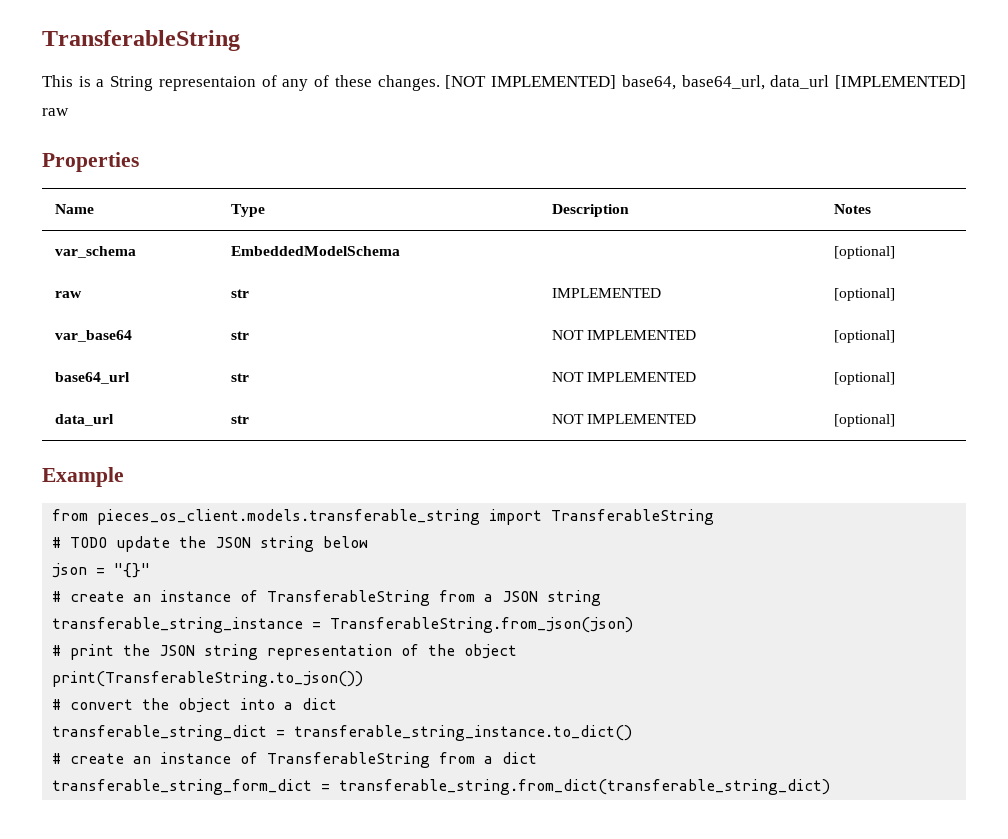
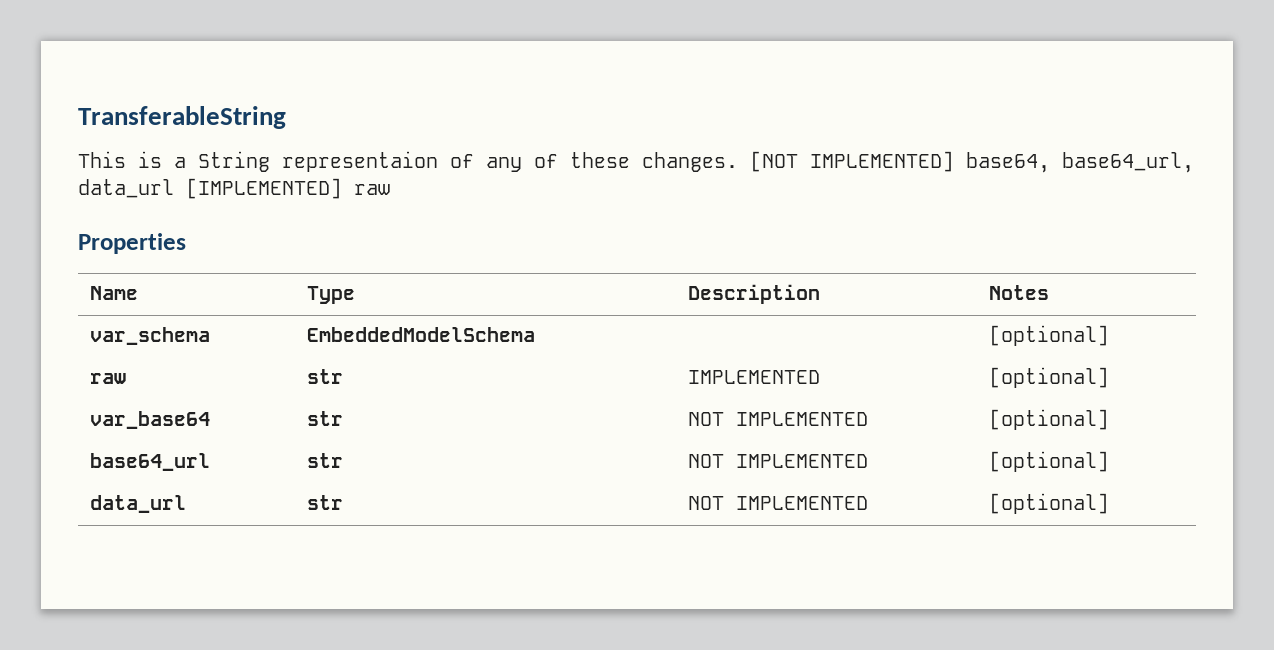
[42,467,124,487] [52,509,715,525] [52,536,369,552] [52,563,151,578] [52,590,602,606] [52,617,634,633] [52,644,518,660] [52,671,364,687] [52,698,338,713] [52,725,633,741] [52,752,538,768] [52,779,831,795] // Example // from pieces_os_client.models.transferable_string import TransferableString // # TODO update the JSON string below // json = "{}" // # create an instance of TransferableString from a JSON string // transferable_string_instance = TransferableString.from_json(json) // # print the JSON string representation of the object // print(TransferableString.to_json()) // # convert the object into a dict // transferable_string_dict = transferable_string_instance.to_dict() // # create an instance of TransferableString from a dict // transferable_string_form_dict = transferable_string.from_dict(transferable_string_dict) -> (1109, 503) none

